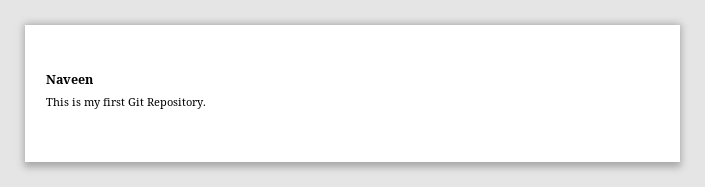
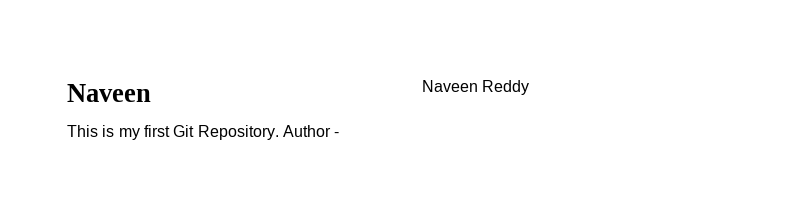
(206, 103) none -> [282,125,340,137] [422,80,530,95] Author - Naveen Reddy

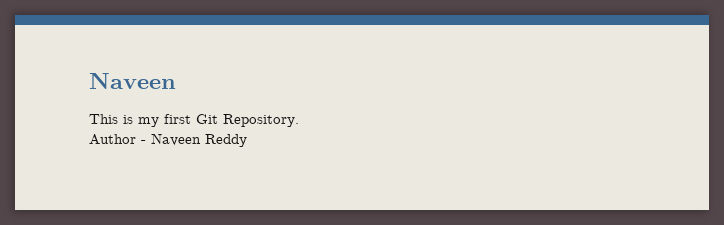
(279, 132) none -> (299, 120) //

